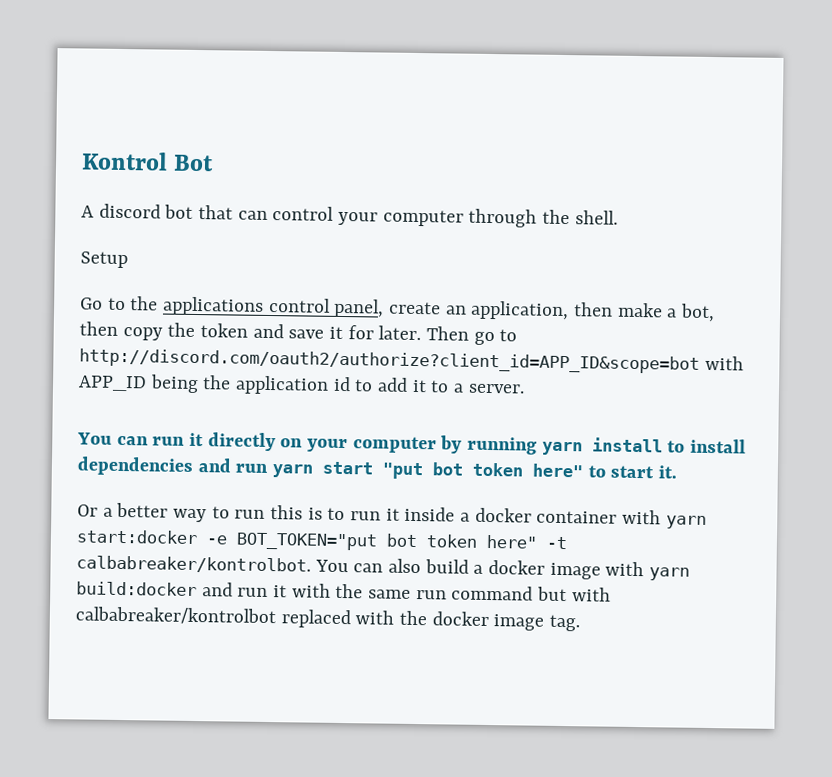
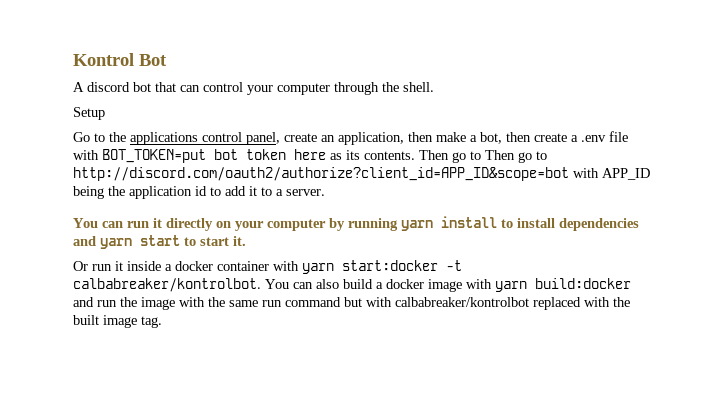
[122,322,422,341] copy the token and save it for later. -> [534,131,628,142] [73,149,481,163] create a .env file with BOT_TOKEN=put bot token here as its contents. Then go to
[235,463,269,474] run -> (96, 241) none
[382,462,584,480] "put bot token here" -> (180, 240) none
[102,502,346,523] a better way to run this is to -> (88, 266) none
[206,532,538,551] -e BOT_TOKEN="put bot token here" -> (438, 265) none
[273,585,288,598] it -> [120,297,175,310] the image
[431,611,489,627] docker -> [73,315,99,325] built

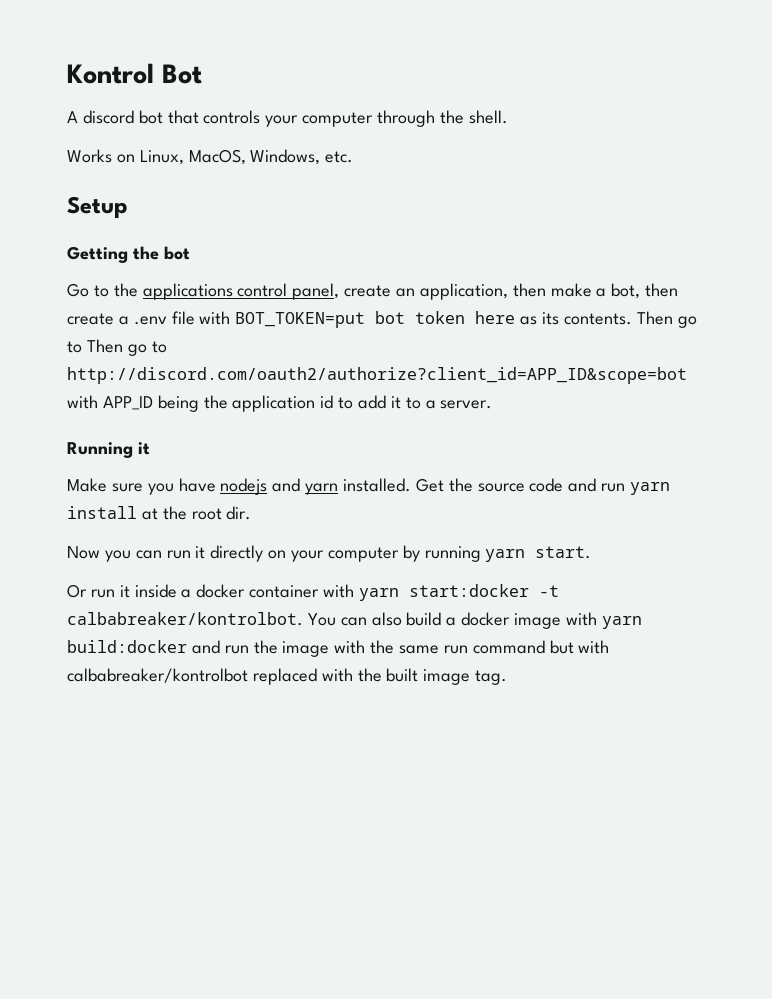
[180,82,243,92] can control -> [203,110,261,124] controls
[73,107,105,120] Setup -> [67,149,354,165] [67,196,128,218] [67,246,190,263] Works on Linux, MacOS, Windows, etc. // Setup // Getting the bot
[73,218,98,228] You -> [67,442,150,458] [67,478,671,495] [67,506,252,520] [67,546,131,562] Running it // Make sure you have nodejs and yarn installed. Get the source code and run yarn install at the root dir. // Now you
[441,216,639,231] [73,235,246,249] install to install dependencies and yarn start to start it. -> [535,546,592,559] start.

